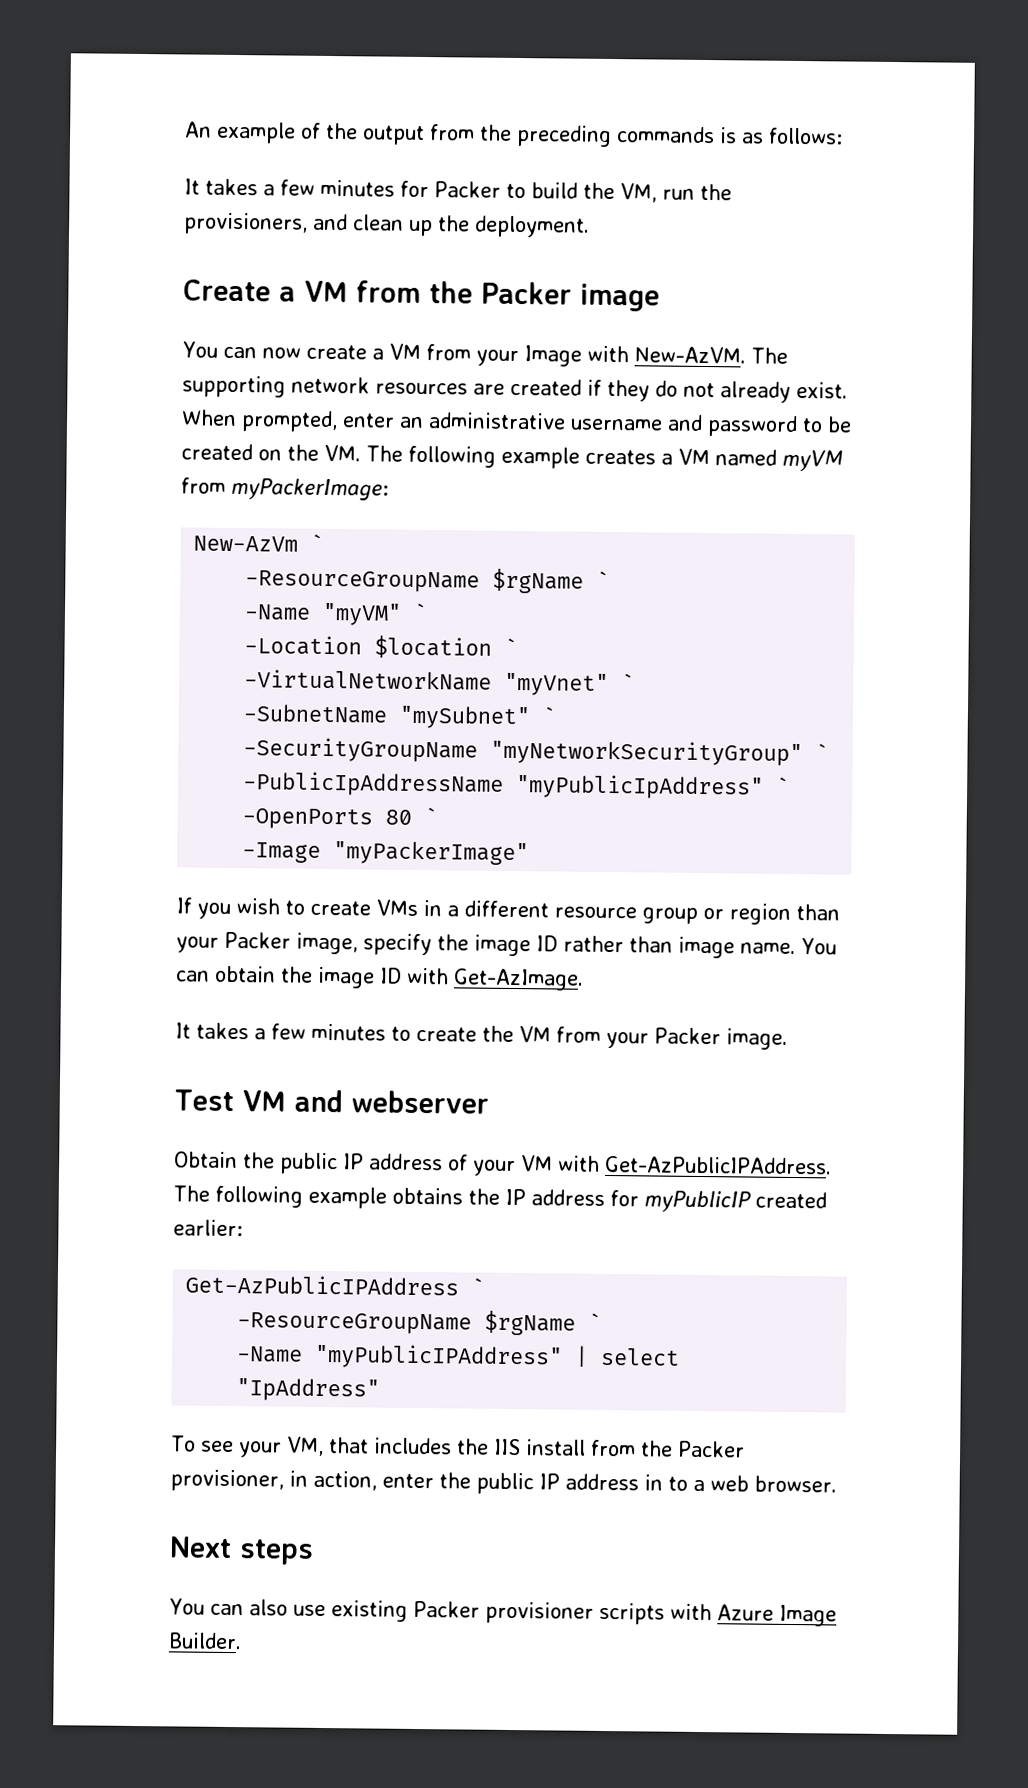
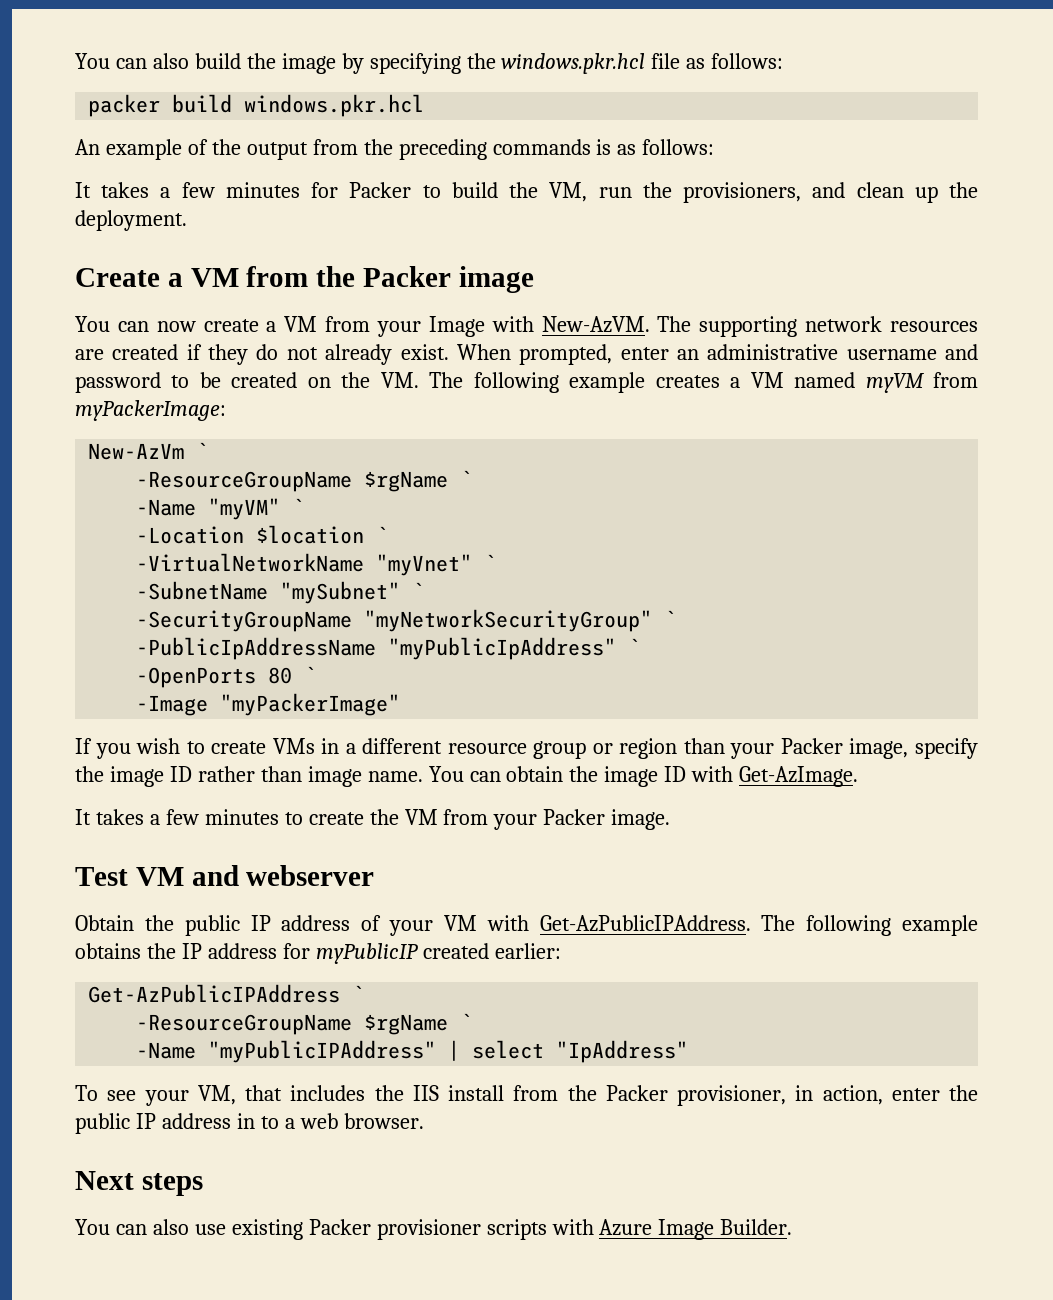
(185, 129) none -> [75,53,784,74] [88,94,425,117] You can also build the image by specifying the windows.pkr.hcl file as follows: // packer build windows.pkr.hcl //

